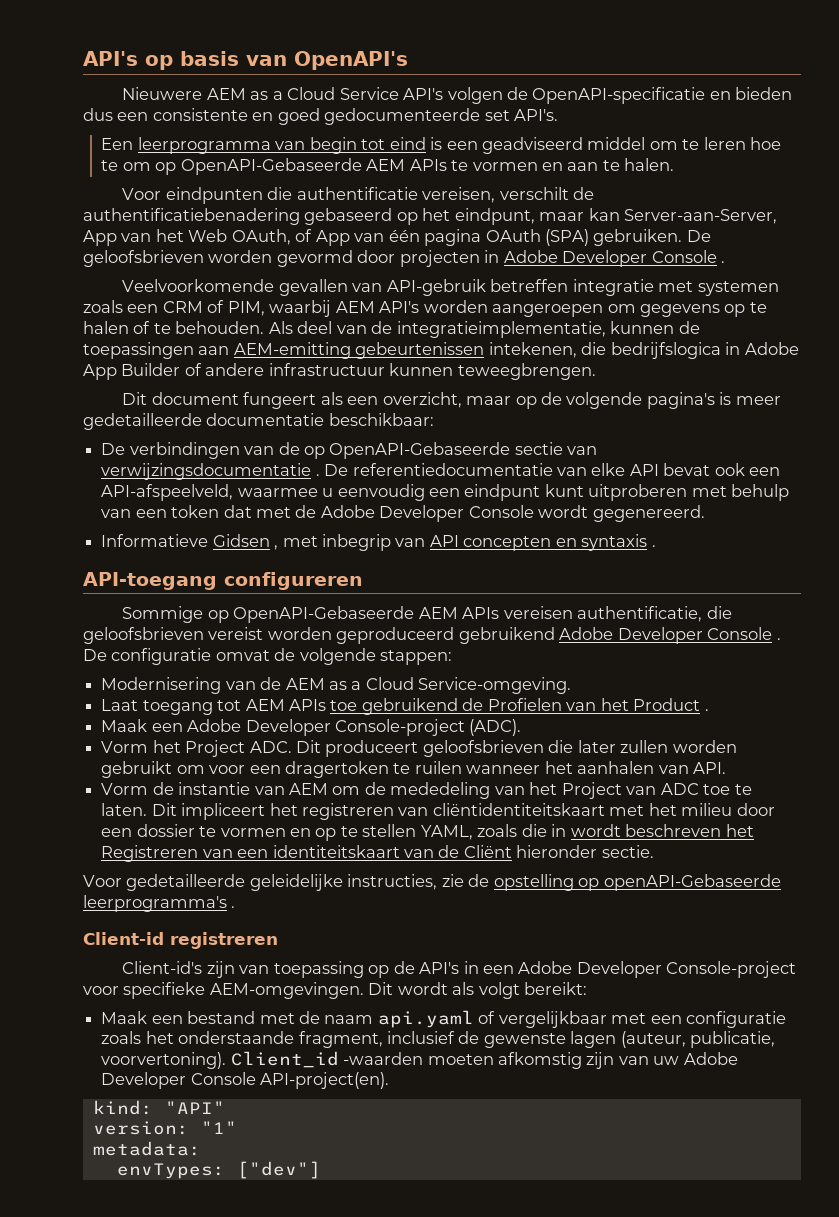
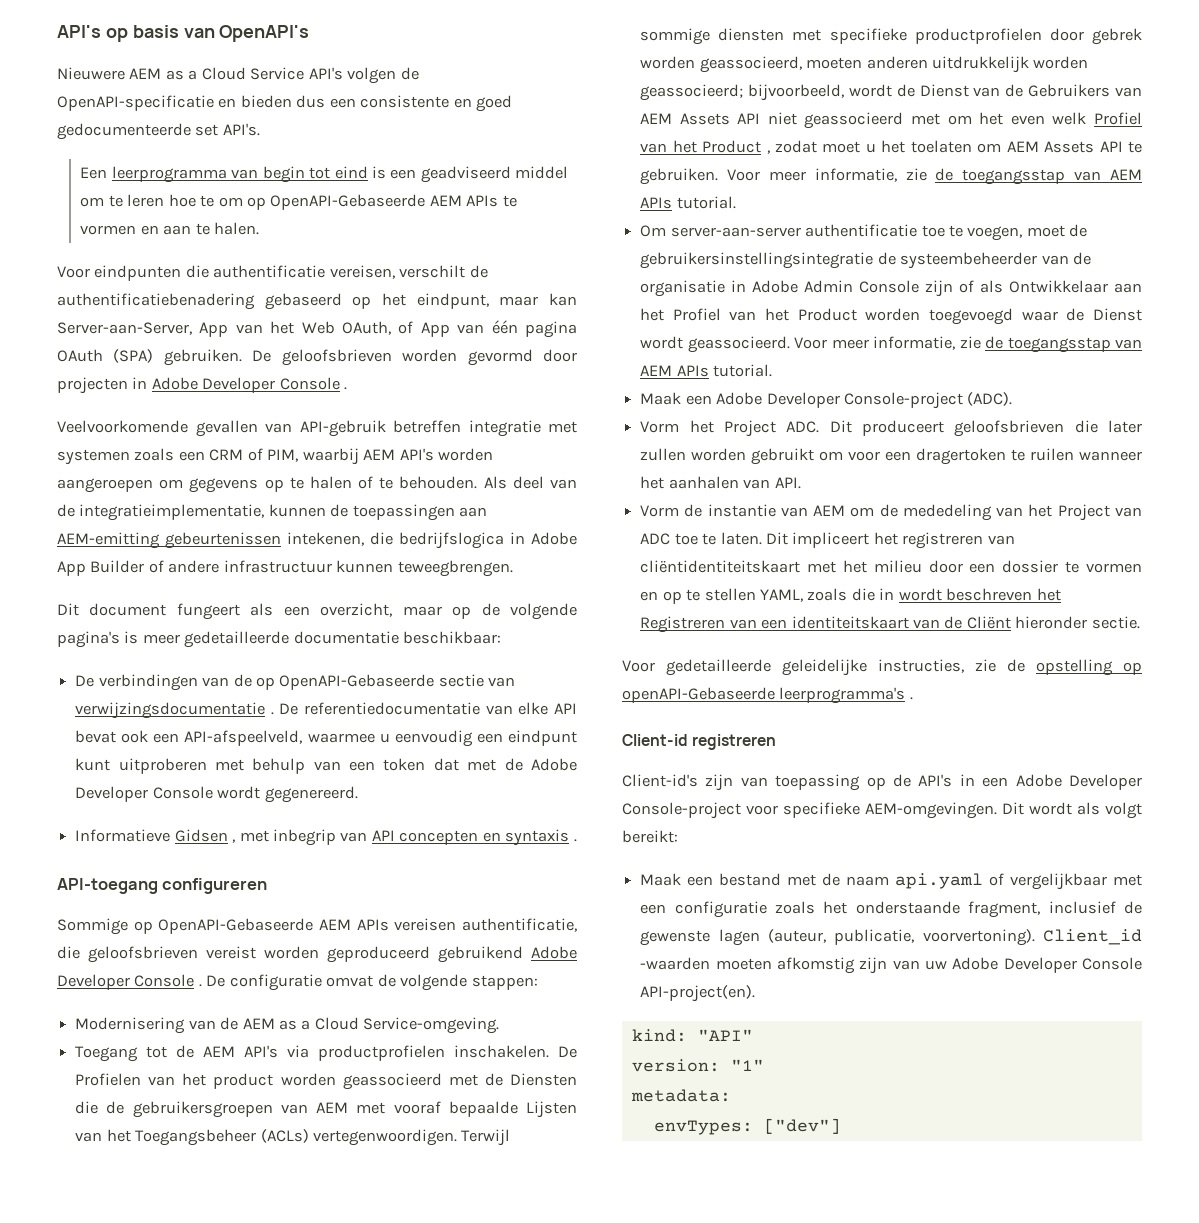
[101,698,709,715] Laat toegang tot AEM APIs toe gebruikend de Profielen van het Product . -> [75,1045,577,1062] [75,1073,577,1090] [75,1101,577,1118] [75,1129,511,1146] [640,28,1142,45] [640,56,1089,73] [640,84,1142,101] [640,112,1142,129] [640,140,1142,154] [640,168,1142,185] [640,196,736,209] [640,224,1088,241] [640,252,1091,269] [640,280,1142,297] [640,308,1142,325] [640,336,1142,353] [640,364,773,377] Toegang tot de AEM API's via productprofielen inschakelen. De Profielen van het product worden geassocieerd met de Diensten die de gebruikersgroepen van AEM met vooraf bepaalde Lijsten van het Toegangsbeheer (ACLs) vertegenwoordigen. Terwijl sommige diensten met specifieke productprofielen door gebrek worden geassocieerd, moeten anderen uitdrukkelijk worden geassocieerd; bijvoorbeeld, wordt de Dienst van de Gebruikers van AEM Assets API niet geassocieerd met om het even welk Profiel van het Product , zodat moet u het toelaten om AEM Assets API te gebruiken. Voor meer informatie, zie de toegangsstap van AEM APIs tutorial. // Om server-aan-server authentificatie toe te voegen, moet de gebruikersinstellingsintegratie de systeembeheerder van de organisatie in Adobe Admin Console zijn of als Ontwikkelaar aan het Profiel van het Product worden toegevoegd waar de Dienst wordt geassocieerd. Voor meer informatie, zie de toegangsstap van AEM APIs tutorial.

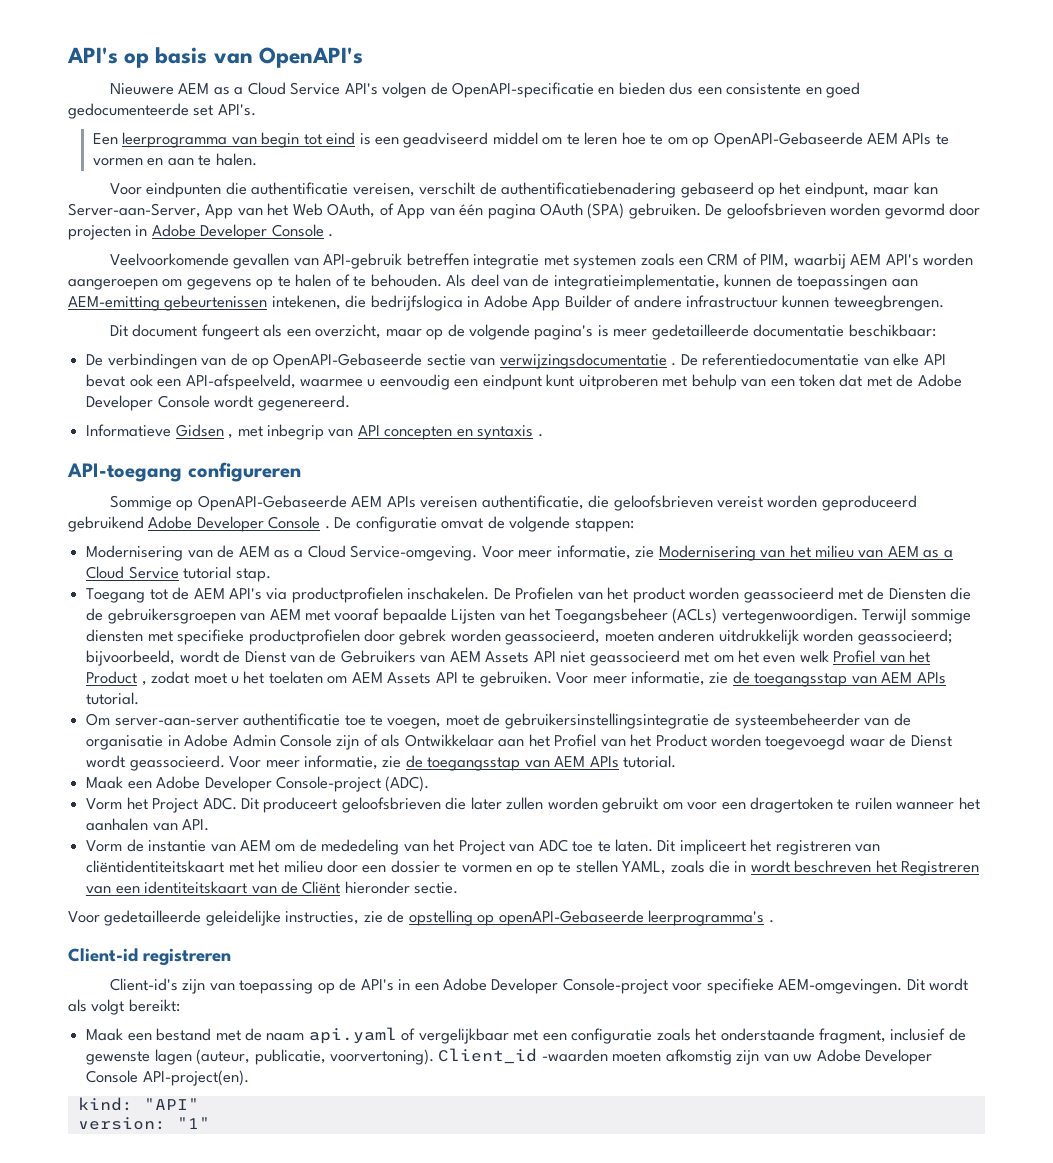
(500, 1025) none -> [481,545,953,561] [86,566,271,582] Voor meer informatie, zie Modernisering van het milieu van AEM as a Cloud Service tutorial stap.
[630,1089,731,1102] [653,1118,841,1135] // metadata: // envTypes: ["dev"] -> (210, 1123) none

